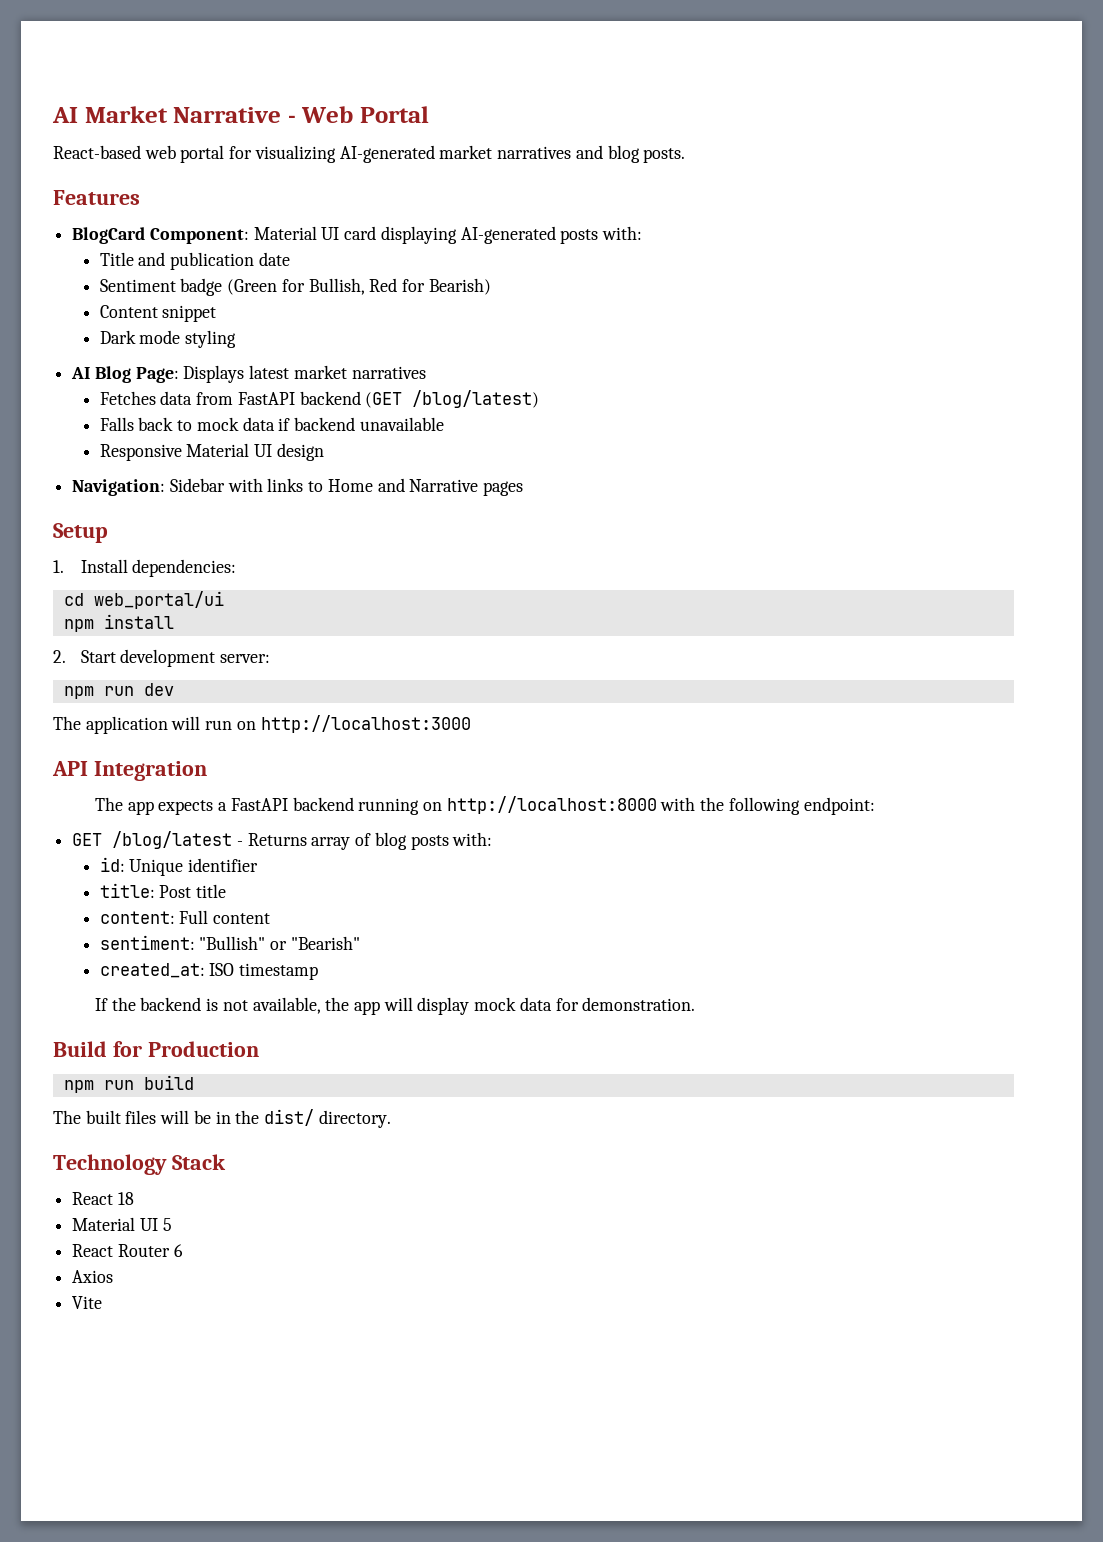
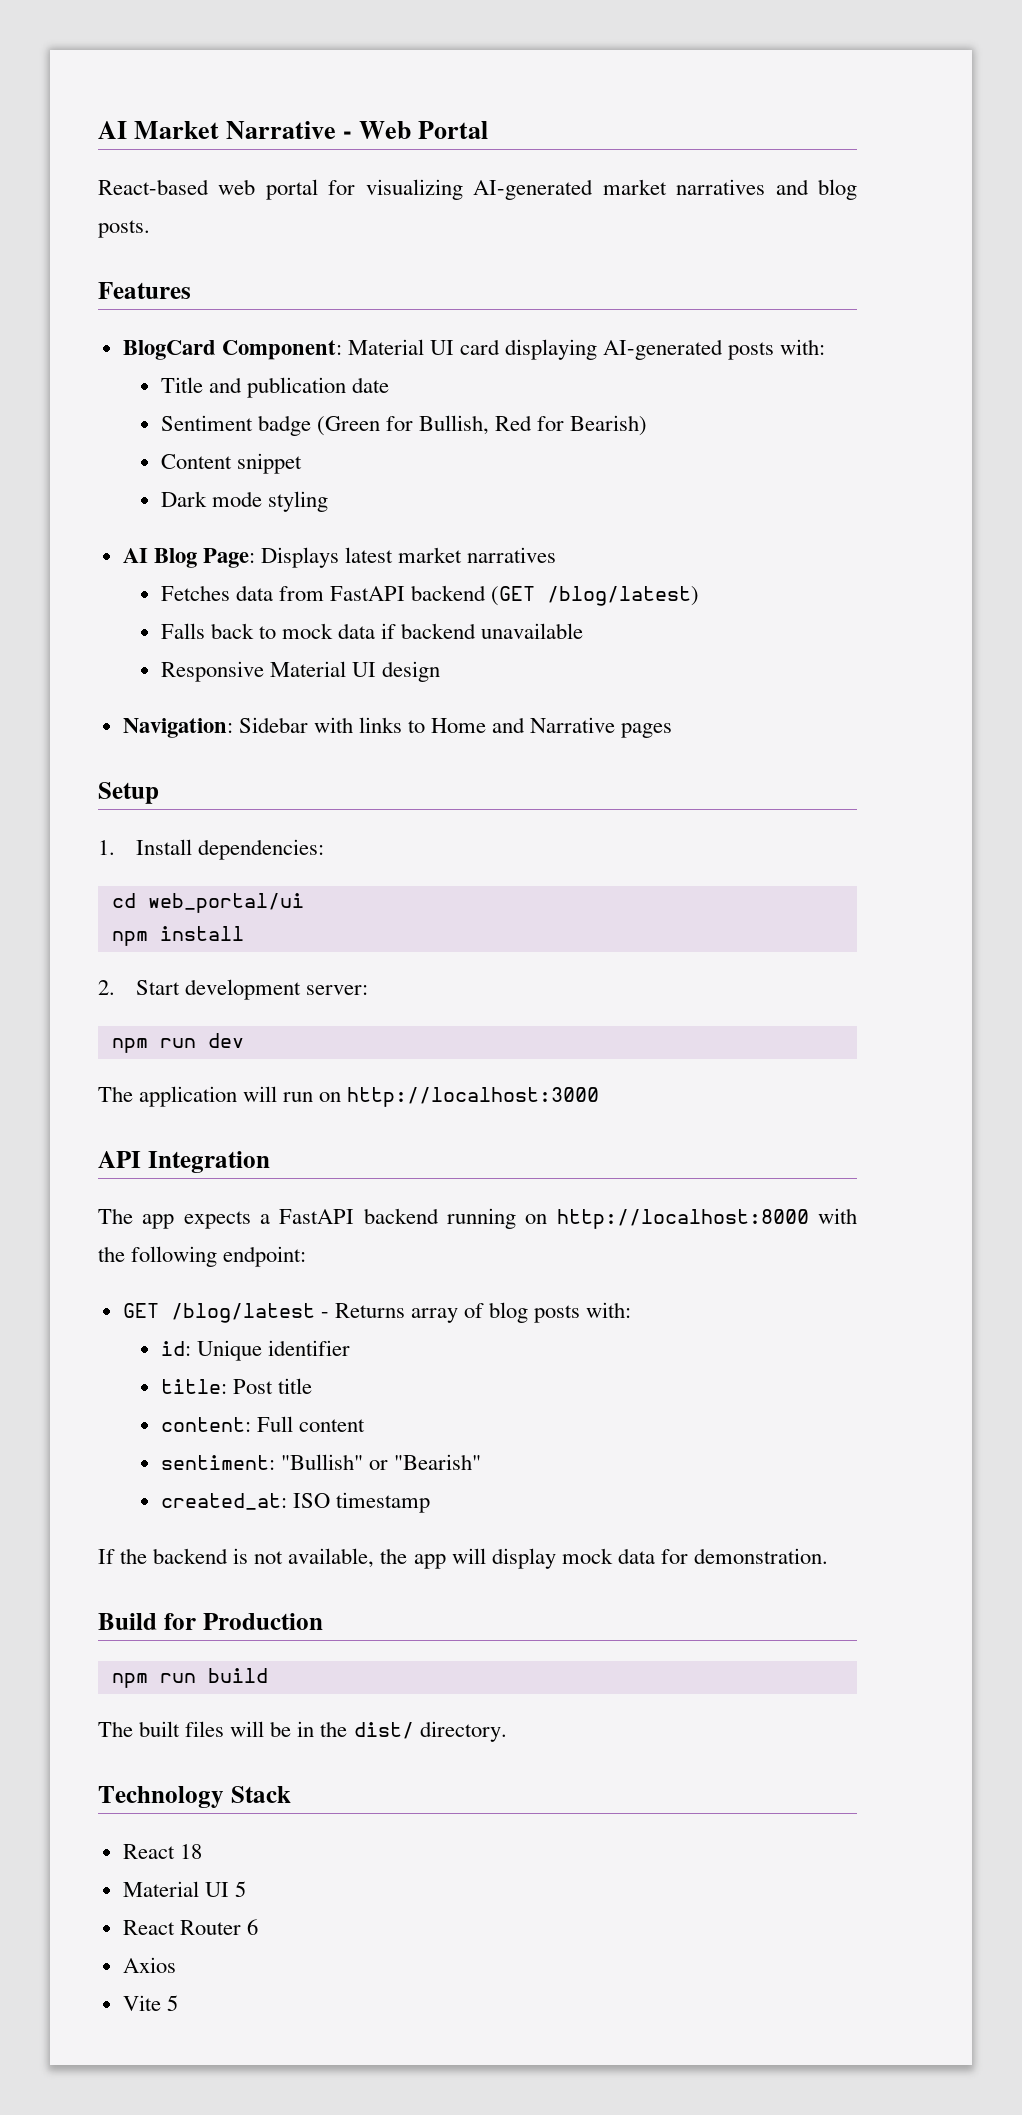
(103, 1302) none -> [166,1995,178,2011] 5

